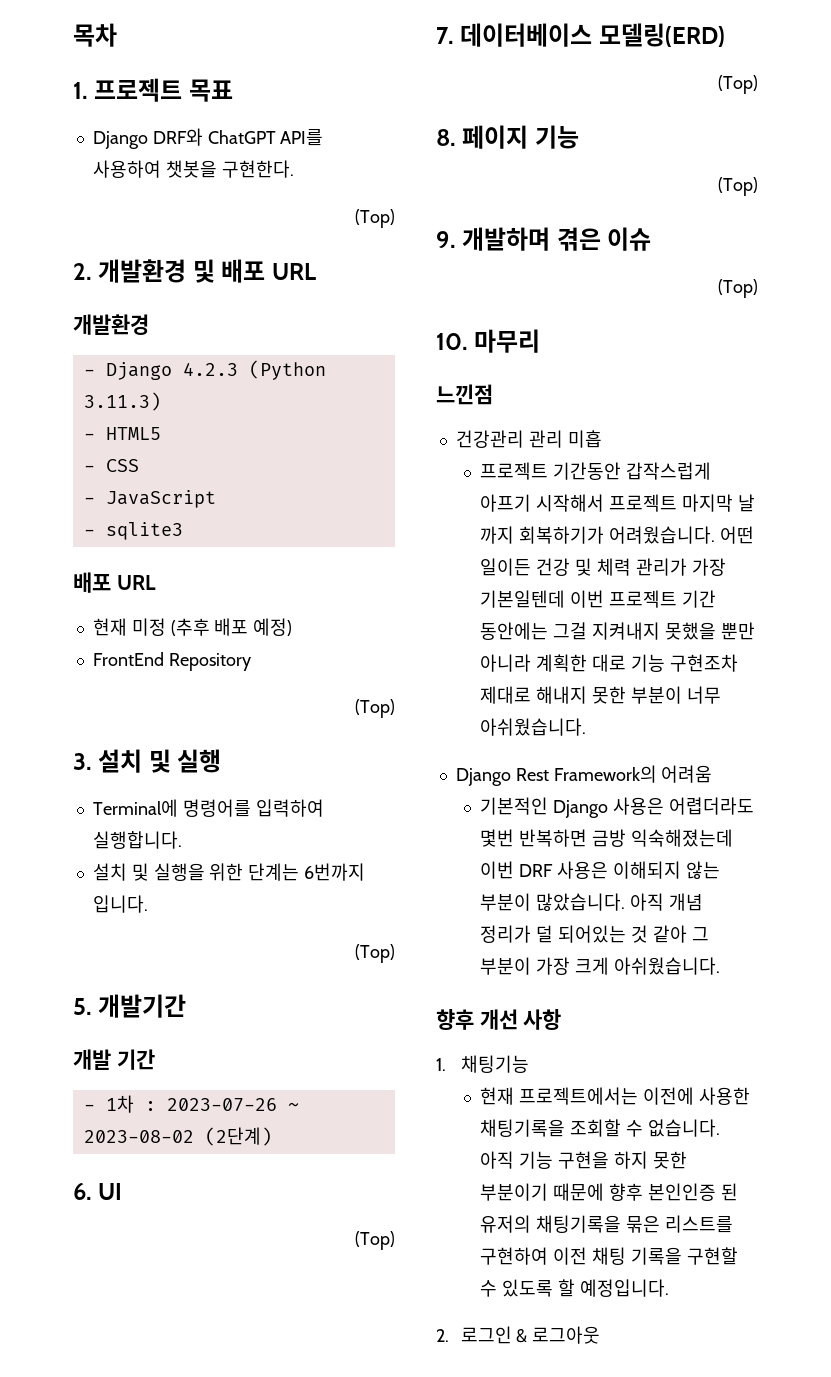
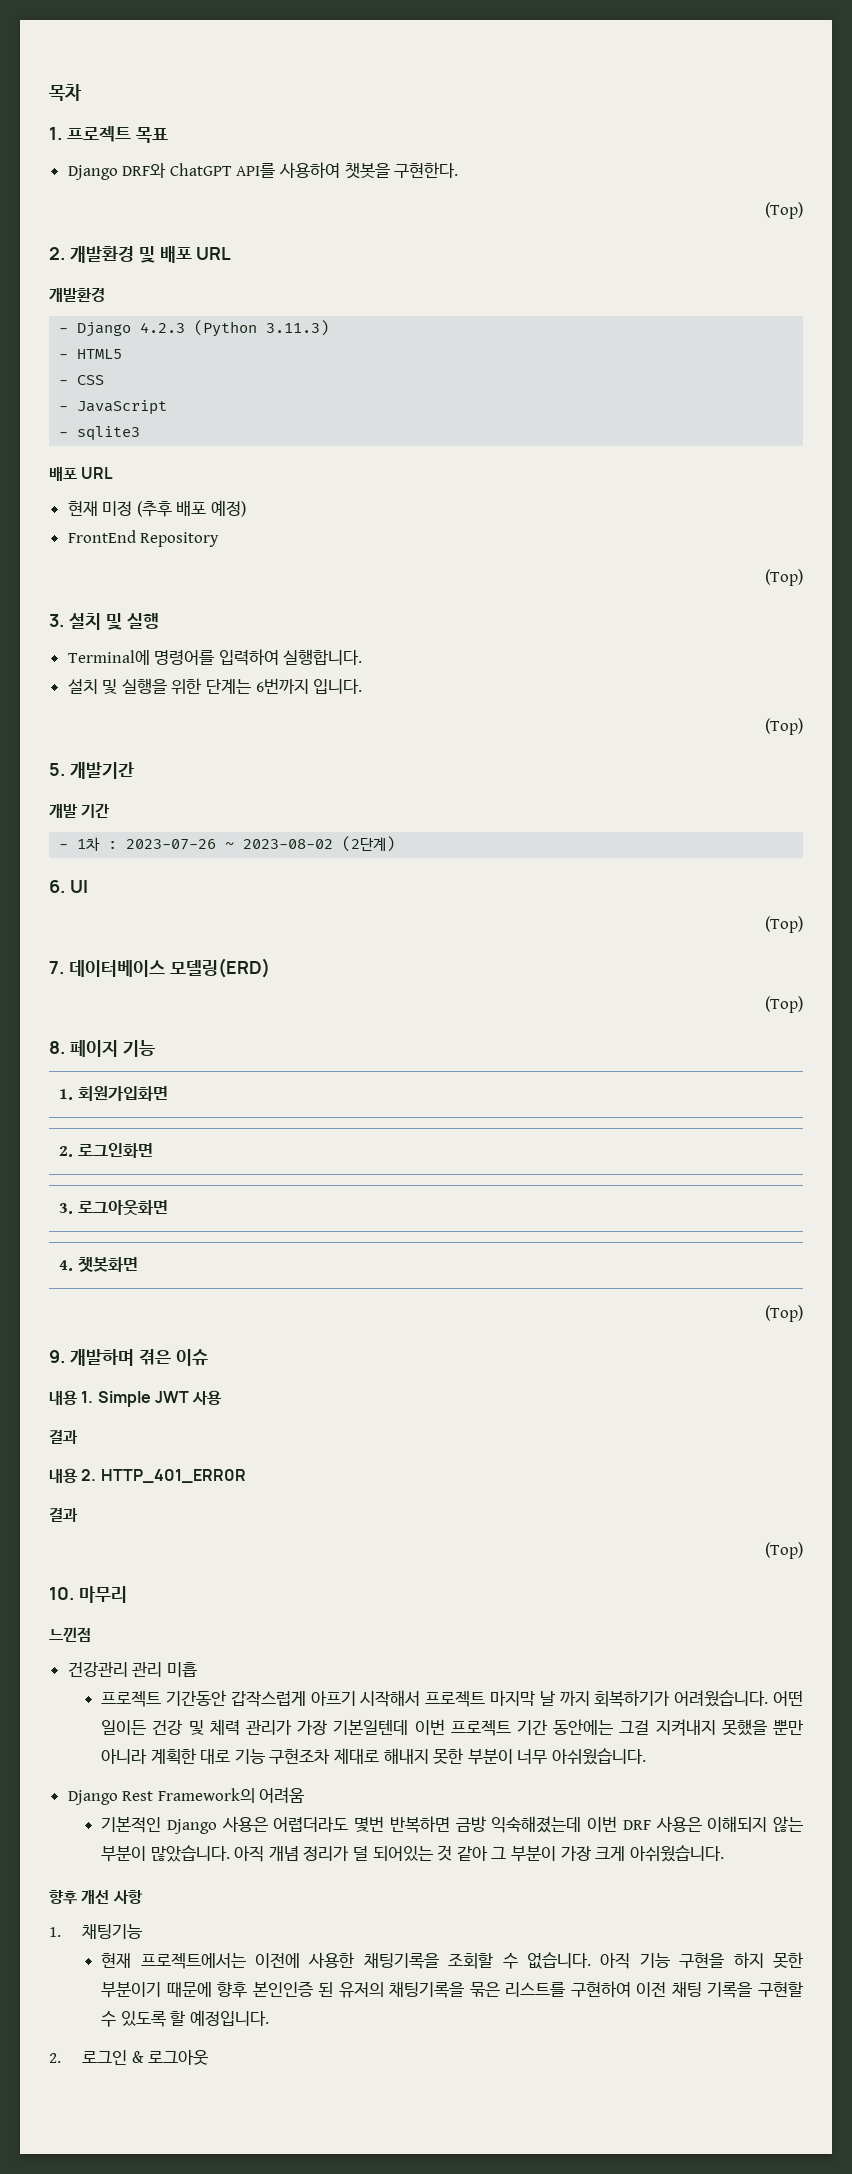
(579, 137) none -> [59,1086,169,1101] [59,1143,154,1158] [59,1200,169,1215] [59,1257,139,1272] // 1. 회원가입화면 // 2. 로그인화면 // 3. 로그아웃화면 // 4. 챗봇화면
(652, 239) none -> [49,1390,223,1407] [49,1430,78,1444] [49,1468,246,1483] [49,1508,78,1522] // 내용 1. Simple JWT 사용 // 결과 // 내용 2. HTTP_401_ERR0R // 결과

